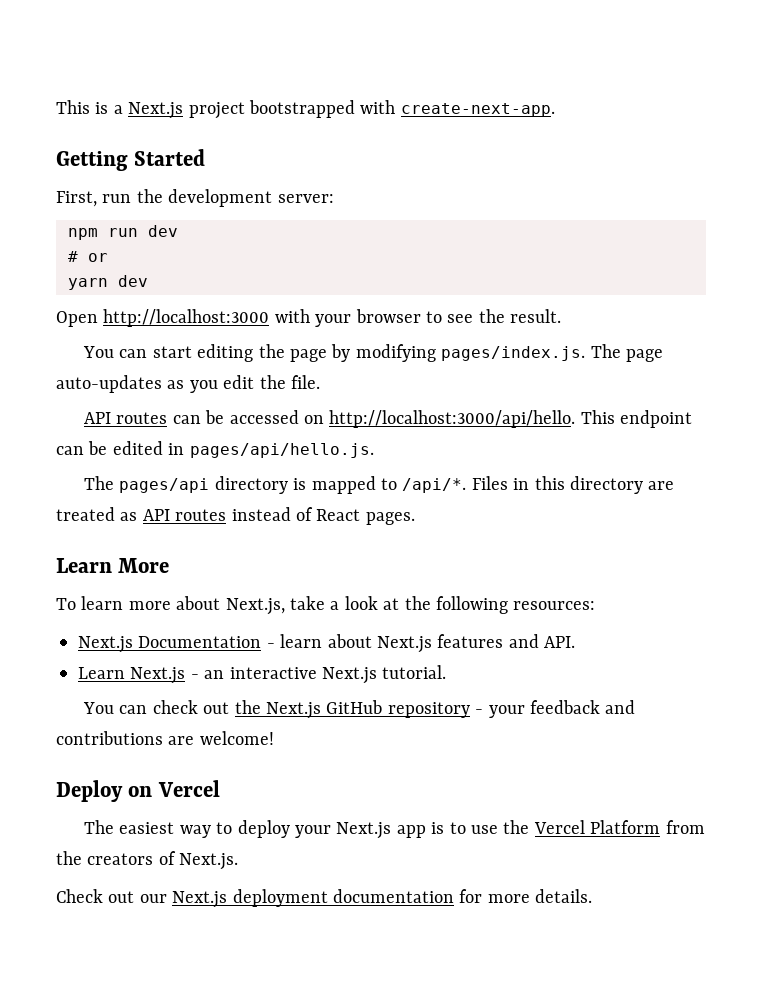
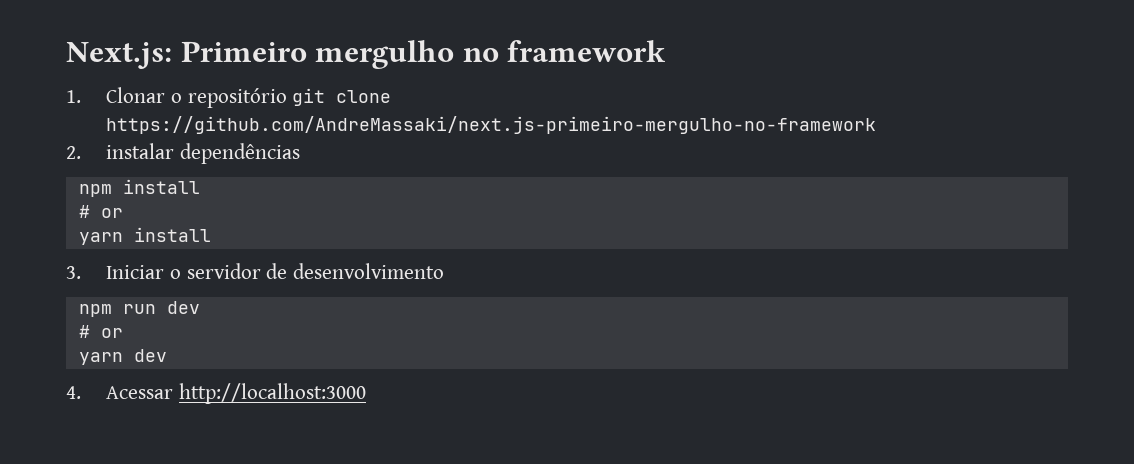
[56,100,555,119] [56,149,206,171] [56,189,334,207] This is a Next.js project bootstrapped with create-next-app. // Getting Started // First, run the development server: -> [66,40,667,69] [66,87,392,108] [106,116,877,134] [66,143,301,164] [78,179,200,197] [78,205,123,218] [78,227,211,245] [66,263,445,279] Next.js: Primeiro mergulho no framework // 1. Clonar o repositório git clone https://github.com/AndreMassaki/next.js-primeiro-mergulho-no-framework // 2. instalar dependências // npm install // # or // yarn install // 3. Iniciar o servidor de desenvolvimento
[56,309,562,327] [83,344,664,362] [56,375,320,393] [84,410,693,428] [56,441,374,458] [84,476,675,494] [56,507,415,525] [56,558,170,573] [56,596,596,615] [78,634,576,653] [78,665,447,684] [83,700,636,719] [56,731,274,745] [56,780,220,802] [84,820,705,839] [56,851,239,870] [56,889,593,908] Open http://localhost:3000 with your browser to see the result. // You can start editing the page by modifying pages/index.js. The page auto-updates as you edit the file. // API routes can be accessed on http://localhost:3000/api/hello. This endpoint can be edited in pages/api/hello.js. // The pages/api directory is mapped to /api/*. Files in this directory are treated as API routes instead of React pages. // Learn More // To learn more about Next.js, take a look at the following resources: // Next.js Documentation - learn about Next.js features and API. // Learn Next.js - an interactive Next.js tutorial. // You can check out the Next.js GitHub repository - your feedback and contributions are welcome! // Deploy on Vercel // The easiest way to deploy your Next.js app is to use the Vercel Platform from the creators of Next.js. // Check out our Next.js deployment documentation for more details. -> [66,383,367,404] 4. Acessar http://localhost:3000

